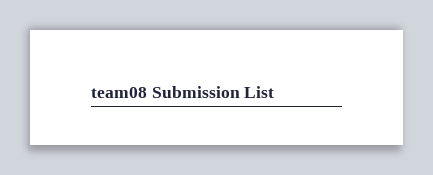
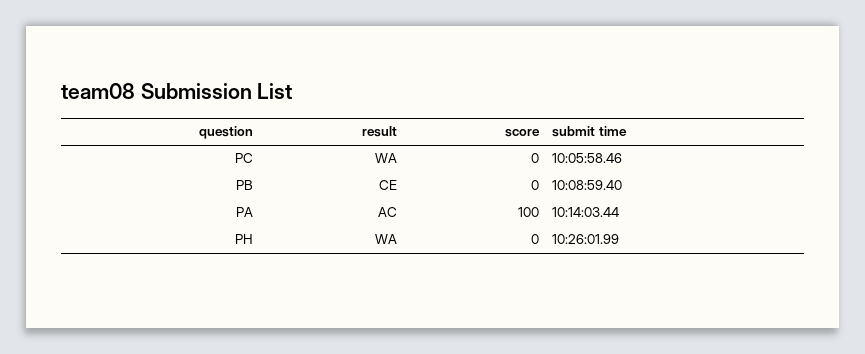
(275, 92) none -> [198,126,253,139] [361,126,397,137] [504,129,540,137] [552,126,627,137] [234,153,253,163] [374,153,397,163] [530,153,539,163] [552,153,623,163] [235,180,253,190] [378,180,397,190] [530,180,539,190] [552,180,623,190] [235,207,253,217] [377,207,397,217] [517,207,539,217] [552,207,620,217] [234,234,253,244] [374,234,397,244] [530,234,539,244] [552,234,620,244] // question | result | score | submit time // PC | WA | 0 | 10:05:58.46 // PB | CE | 0 | 10:08:59.40 // PA | AC | 100 | 10:14:03.44 // PH | WA | 0 | 10:26:01.99

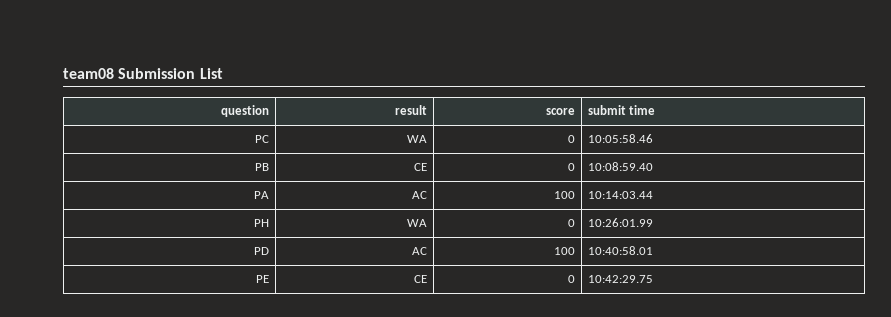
(620, 239) none -> [254,247,270,255] [412,247,428,255] [554,247,576,255] [587,246,653,255] [256,275,270,283] [414,275,428,283] [568,275,576,283] [587,275,653,283] // PD | AC | 100 | 10:40:58.01 // PE | CE | 0 | 10:42:29.75

